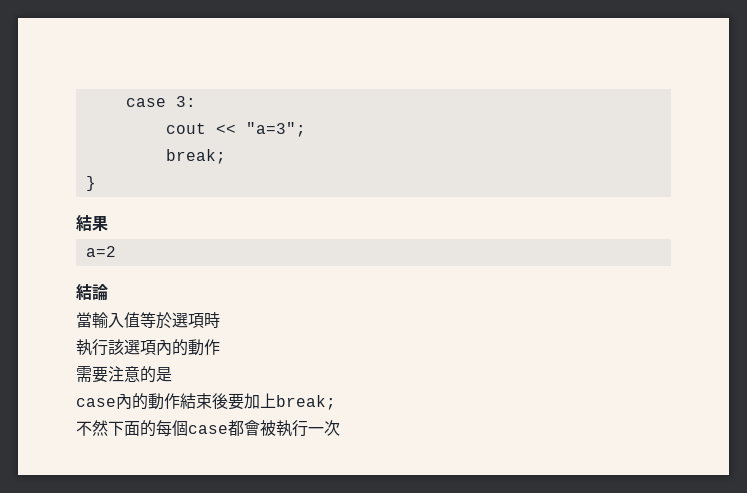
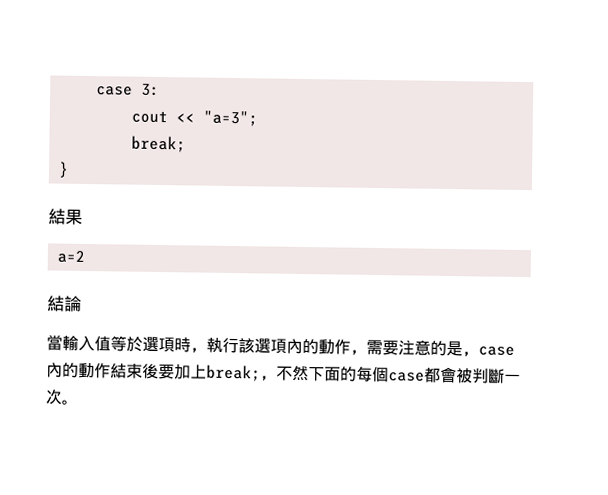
(220, 320) // -> [190,347,207,353] ，
(220, 347) // -> [350,349,367,355] ，
(172, 374) // -> [462,351,479,357] ，
(336, 402) // -> [260,375,277,381] ，
[276,420,340,437] 執行一次 -> [472,368,521,384] [45,388,78,405] 判斷一次。

